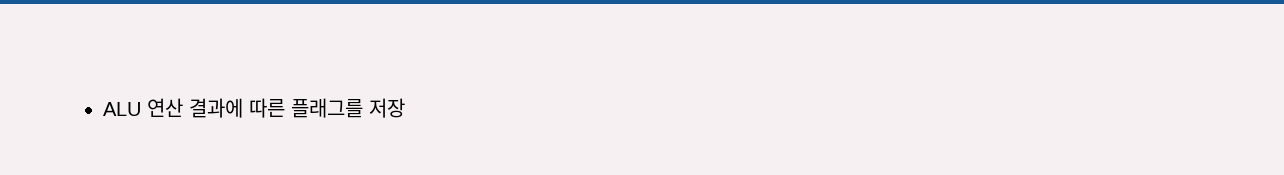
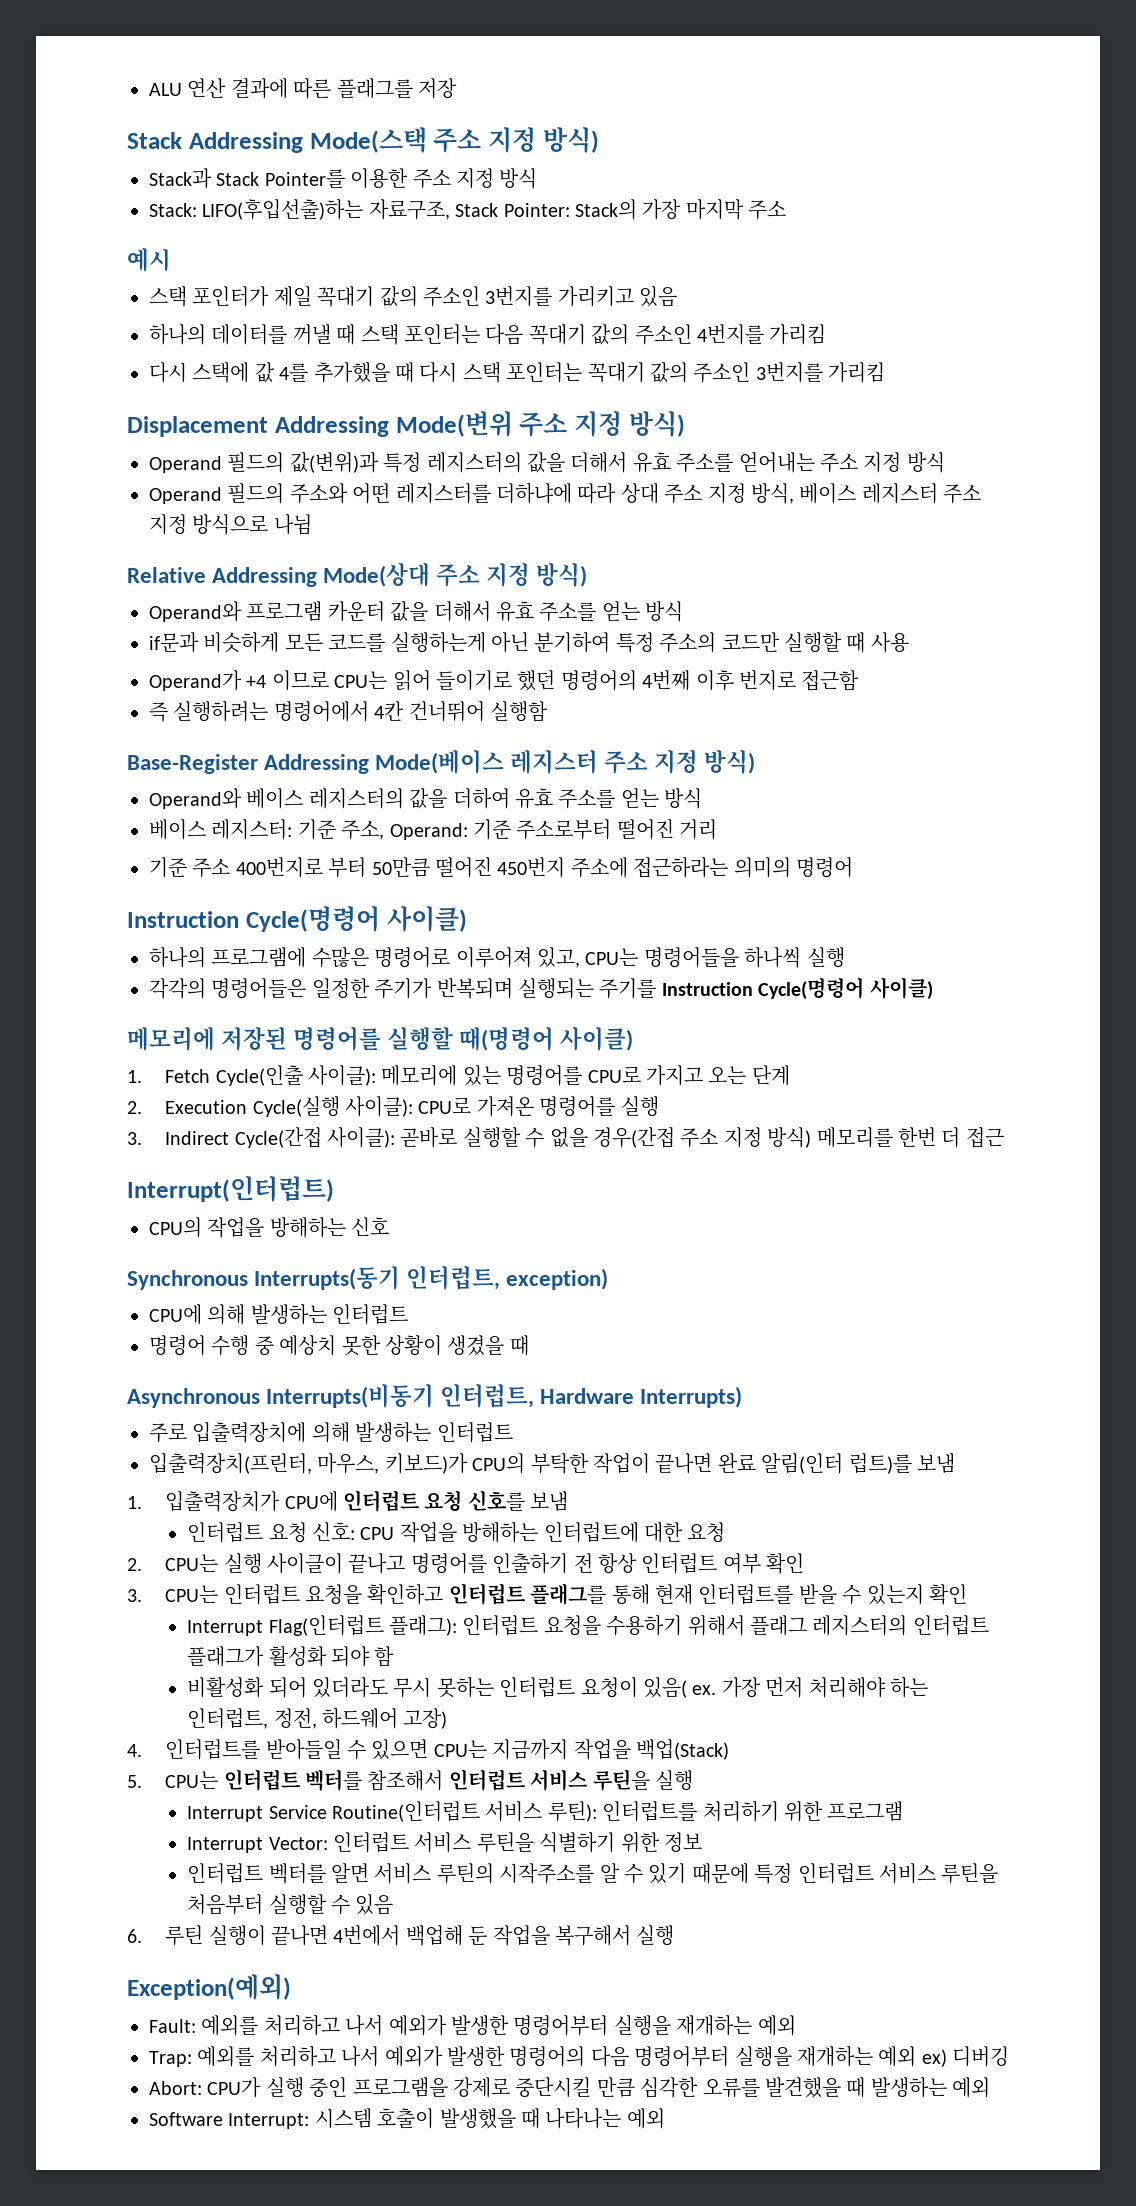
(405, 108) none -> [127,127,599,153] [149,168,538,189] [149,199,787,220] [127,248,171,272] [149,286,678,307] [149,324,827,345] [149,362,886,383] [127,411,685,437] [149,452,945,473] [149,483,982,504] [149,514,312,535] [127,563,588,587] [149,601,684,622] [149,632,909,653] [149,670,860,691] [149,701,548,722] [127,750,756,774] [149,788,703,809] [149,819,718,840] [149,857,853,878] [127,906,467,932] [149,947,845,968] [149,977,933,1000] [127,1027,634,1051] [127,1065,790,1086] [127,1096,659,1117] [127,1127,1004,1148] [127,1176,334,1202] [149,1217,390,1238] [127,1266,609,1290] [149,1304,409,1325] [149,1335,529,1356] [127,1384,743,1408] [149,1422,513,1443] [149,1453,955,1474] [127,1490,569,1512] [187,1522,726,1543] [127,1553,805,1574] [127,1583,968,1605] [187,1615,989,1636] [187,1646,395,1667] [187,1677,929,1698] [187,1708,448,1729] [127,1739,730,1760] [127,1769,694,1791] [187,1801,904,1822] [187,1832,703,1853] [187,1863,999,1884] [187,1894,394,1915] [127,1925,675,1946] [127,1974,291,2000] [149,2015,796,2036] [149,2046,1010,2067] [149,2077,991,2098] [149,2108,665,2129] // Stack Addressing Mode(스택 주소 지정 방식) // Stack과 Stack Pointer를 이용한 주소 지정 방식 // Stack: LIFO(후입선출)하는 자료구조, Stack Pointer: Stack의 가장 마지막 주소 // 예시 // 스택 포인터가 제일 꼭대기 값의 주소인 3번지를 가리키고 있음 // 하나의 데이터를 꺼낼 때 스택 포인터는 다음 꼭대기 값의 주소인 4번지를 가리킴 // 다시 스택에 값 4를 추가했을 때 다시 스택 포인터는 꼭대기 값의 주소인 3번지를 가리킴 // Displacement Addressing Mode(변위 주소 지정 방식) // Operand 필드의 값(변위)과 특정 레지스터의 값을 더해서 유효 주소를 얻어내는 주소 지정 방식 // Operand 필드의 주소와 어떤 레지스터를 더하냐에 따라 상대 주소 지정 방식, 베이스 레지스터 주소 지정 방식으로 나뉨 // Relative Addressing Mode(상대 주소 지정 방식) // Operand와 프로그램 카운터 값을 더해서 유효 주소를 얻는 방식 // if문과 비슷하게 모든 코드를 실행하는게 아닌 분기하여 특정 주소의 코드만 실행할 때 사용 // Operand가 +4 이므로 CPU는 읽어 들이기로 했던 명령어의 4번째 이후 번지로 접근함 // 즉 실행하려는 명령어에서 4칸 건너뛰어 실행함 // Base-Register Addressing Mode(베이스 레지스터 주소 지정 방식) // Operand와 베이스 레지스터의 값을 더하여 유효 주소를 얻는 방식 // 베이스 레지스터: 기준 주소, Operand: 기준 주소로부터 떨어진 거리 // 기준 주소 400번지로 부터 50만큼 떨어진 450번지 주소에 접근하라는 의미의 명령어 // Instruction Cycle(명령어 사이클) // 하나의 프로그램에 수많은 명령어로 이루어져 있고, CPU는 명령어들을 하나씩 실행 // 각각의 명령어들은 일정한 주기가 반복되며 실행되는 주기를 Instruction Cycle(명령어 사이클) // 메모리에 저장된 명령어를 실행할 때(명령어 사이클) // 1. Fetch Cycle(인출 사이클): 메모리에 있는 명령어를 CPU로 가지고 오는 단계 // 2. Execution Cycle(실행 사이클): CPU로 가져온 명령어를 실행 // 3. Indirect Cycle(간접 사이클): 곧바로 실행할 수 없을 경우(간접 주소 지정 방식) 메모리를 한번 더 접근 // Interrupt(인터럽트) // CPU의 작업을 방해하는 신호 // Synchronous Interrupts(동기 인터럽트, exception) // CPU에 의해 발생하는 인터럽트 // 명령어 수행 중 예상치 못한 상황이 생겼을 때 // Asynchronous Interrupts(비동기 인터럽트, Hardware Interrupts) // 주로 입출력장치에 의해 발생하는 인터럽트 // 입출력장치(프린터, 마우스, 키보드)가 CPU의 부탁한 작업이 끝나면 완료 알림(인터 럽트)를 보냄 // 1. 입출력장치가 CPU에 인터럽트 요청 신호를 보냄 // 인터럽트 요청 신호: CPU 작업을 방해하는 인터럽트에 대한 요청 // 2. CPU는 실행 사이클이 끝나고 명령어를 인출하기 전 항상 인터럽트 여부 확인 // 3. CPU는 인터럽트 요청을 확인하고 인터럽트 플래그를 통해 현재 인터럽트를 받을 수 있는지 확인 // Interrupt Flag(인터럽트 플래그): 인터럽트 요청을 수용하기 위해서 플래그 레지스터의 인터럽트 플래그가 활성화 되야 함 // 비활성화 되어 있더라도 무시 못하는 인터럽트 요청이 있음( ex. 가장 먼저 처리해야 하는 인터럽트, 정전, 하드웨어 고장) // 4. 인터럽트를 받아들일 수 있으면 CPU는 지금까지 작업을 백업(Stack) // 5. CPU는 인터럽트 벡터를 참조해서 인터럽트 서비스 루틴을 실행 // Interrupt Service Routine(인터럽트 서비스 루틴): 인터럽트를 처리하기 위한 프로그램 // Interrupt Vector: 인터럽트 서비스 루틴을 식별하기 위한 정보 // 인터럽트 벡터를 알면 서비스 루틴의 시작주소를 알 수 있기 때문에 특정 인터럽트 서비스 루틴을 처음부터 실행할 수 있음 // 6. 루틴 실행이 끝나면 4번에서 백업해 둔 작업을 복구해서 실행 // Exception(예외) // Fault: 예외를 처리하고 나서 예외가 발생한 명령어부터 실행을 재개하는 예외 // Trap: 예외를 처리하고 나서 예외가 발생한 명령어의 다음 명령어부터 실행을 재개하는 예외 ex) 디버깅 // Abort: CPU가 실행 중인 프로그램을 강제로 중단시킬 만큼 심각한 오류를 발견했을 때 발생하는 예외 // Software Interrupt: 시스템 호출이 발생했을 때 나타나는 예외

